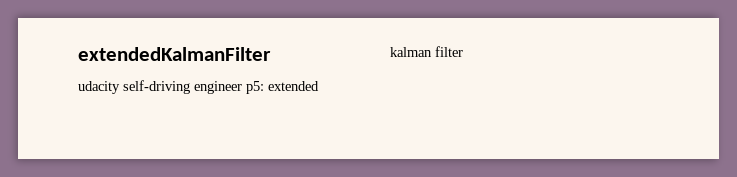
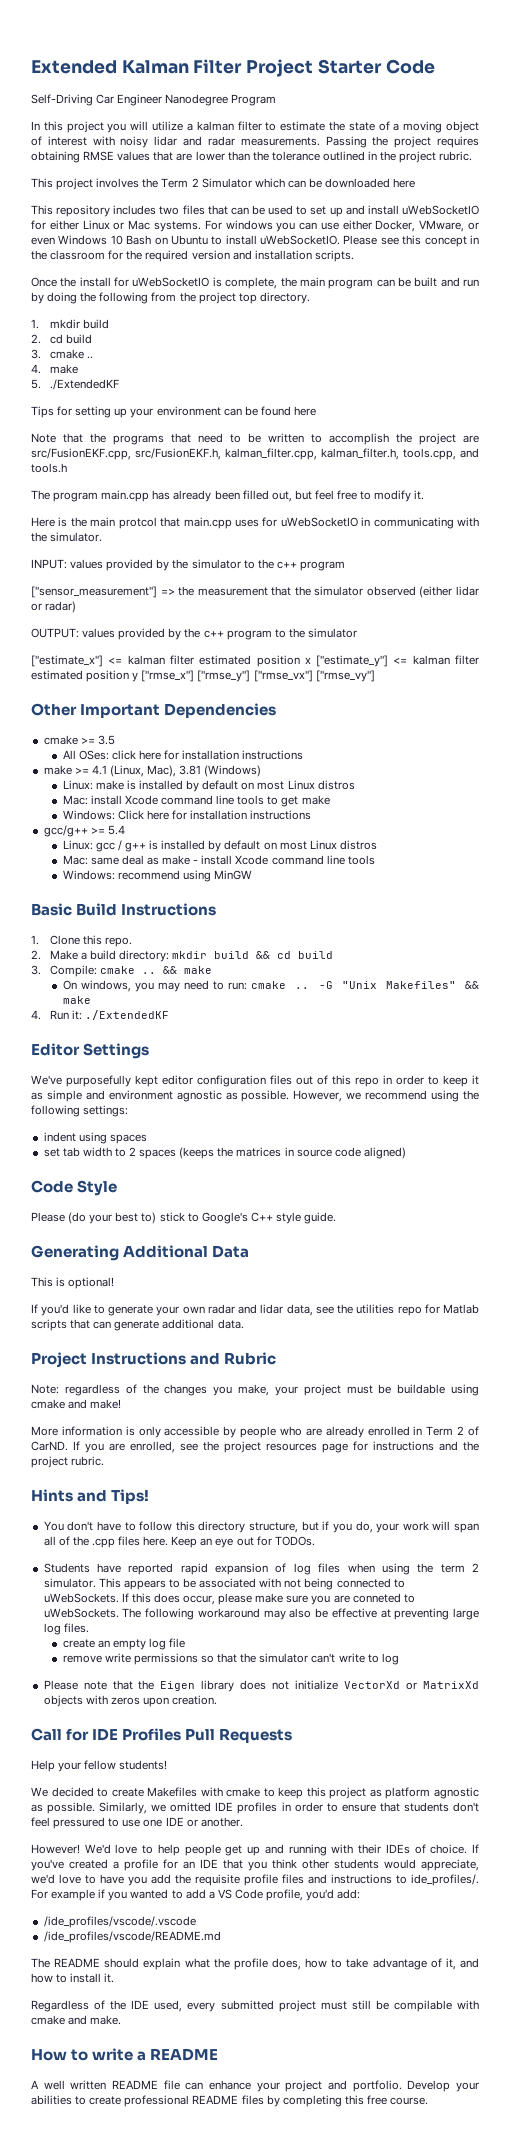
[78,47,271,61] [78,80,319,94] [390,46,463,57] extendedKalmanFilter // udacity self-driving engineer p5: extended kalman filter -> [31,59,435,77] [31,94,277,106] [31,121,479,133] [31,136,479,148] [31,151,473,163] [31,178,416,190] [31,205,480,217] [31,220,479,232] [31,235,479,247] [31,250,354,262] [31,277,479,289] [31,292,310,304] [31,319,110,329] [31,334,93,344] [31,349,94,359] [31,364,79,374] [31,379,120,390] [31,406,316,418] [31,433,479,445] [31,448,479,460] [31,463,67,473] [31,490,425,502] [31,517,480,529] [31,532,103,542] [31,559,345,571] [31,586,479,598] [31,601,77,613] [31,628,357,640] [31,655,480,667] [31,670,375,682] [31,703,277,718] [43,735,115,745] [62,750,304,760] [43,765,262,777] [62,780,355,792] [62,795,330,807] [62,810,312,820] [43,825,125,837] [62,840,377,852] [62,855,375,865] [62,870,253,882] [31,903,217,916] [31,935,133,947] [31,950,334,962] [31,965,213,977] [62,980,479,992] [62,996,91,1004] [31,1010,170,1020] [31,1043,150,1059] [31,1075,479,1087] [31,1090,480,1102] [31,1105,129,1117] [43,1132,147,1144] [43,1147,406,1159] [31,1180,118,1196] [31,1212,337,1224] [31,1245,250,1261] [31,1277,115,1289] [31,1304,479,1316] [31,1319,244,1331] [31,1352,277,1368] [31,1384,479,1396] [31,1399,122,1409] [31,1426,479,1438] [31,1441,479,1453] [31,1456,105,1468] [31,1489,150,1504] [43,1521,479,1533] [43,1536,315,1548] [43,1563,480,1575] [43,1578,405,1590] [43,1593,415,1605] [43,1608,480,1620] [43,1623,89,1635] [62,1638,186,1650] [62,1653,399,1665] [43,1680,479,1692] [43,1695,218,1707] [31,1728,293,1743] [31,1760,168,1772] [31,1787,480,1799] [31,1802,480,1814] [31,1817,243,1829] [31,1844,480,1856] [31,1859,479,1871] [31,1874,479,1886] [31,1889,361,1901] [43,1916,196,1928] [43,1931,221,1943] [31,1958,480,1970] [31,1973,115,1983] [31,2000,479,2012] [31,2015,122,2025] [31,2048,219,2061] [31,2080,479,2092] [31,2095,429,2107] Extended Kalman Filter Project Starter Code // Self-Driving Car Engineer Nanodegree Program // In this project you will utilize a kalman filter to estimate the state of a moving object of interest with noisy lidar and radar measurements. Passing the project requires obtaining RMSE values that are lower than the tolerance outlined in the project rubric. // This project involves the Term 2 Simulator which can be downloaded here // This repository includes two files that can be used to set up and install uWebSocketIO for either Linux or Mac systems. For windows you can use either Docker, VMware, or even Windows 10 Bash on Ubuntu to install uWebSocketIO. Please see this concept in the classroom for the required version and installation scripts. // Once the install for uWebSocketIO is complete, the main program can be built and run by doing the following from the project top directory. // 1. mkdir build // 2. cd build // 3. cmake .. // 4. make // 5. ./ExtendedKF // Tips for setting up your environment can be found here // Note that the programs that need to be written to accomplish the project are src/FusionEKF.cpp, src/FusionEKF.h, kalman_filter.cpp, kalman_filter.h, tools.cpp, and tools.h // The program main.cpp has already been filled out, but feel free to modify it. // Here is the main protcol that main.cpp uses for uWebSocketIO in communicating with the simulator. // INPUT: values provided by the simulator to the c++ program // ["sensor_measurement"] => the measurement that the simulator observed (either lidar or radar) // OUTPUT: values provided by the c++ program to the simulator // ["estimate_x"] <= kalman filter estimated position x ["estimate_y"] <= kalman filter estimated position y ["rmse_x"] ["rmse_y"] ["rmse_vx"] ["rmse_vy"] // Other Important Dependencies // cmake >= 3.5 // All OSes: click here for installation instructions // make >= 4.1 (Linux, Mac), 3.81 (Windows) // Linux: make is installed by default on most Linux distros // Mac: install Xcode command line tools to get make // Windows: Click here for installation instructions // gcc/g++ >= 5.4 // Linux: gcc / g++ is installed by default on most Linux distros // Mac: same deal as make - install Xcode command line tools // Windows: recommend using MinGW // Basic Build Instructions // 1. Clone this repo. // 2. Make a build directory: mkdir build && cd build // 3. Compile: cmake .. && make // On windows, you may need to run: cmake .. -G "Unix Makefiles" && make // 4. Run it: ./ExtendedKF // Editor Settings // We've purposefully kept editor configuration files out of this repo in order to keep it as simple and environment agnostic as possible. However, we recommend using the following settings: // indent using spaces // set tab width to 2 spaces (keeps the matrices in source code aligned) // Code Style // Please (do your best to) stick to Google's C++ style guide. // Generating Additional Data // This is optional! // If you'd like to generate your own radar and lidar data, see the utilities repo for Matlab scripts that can generate additional data. // Project Instructions and Rubric // Note: regardless of the changes you make, your project must be buildable using cmake and make! // More information is only accessible by people who are already enrolled in Term 2 of CarND. If you are enrolled, see the project resources page for instructions and the project rubric. // Hints and Tips! // You don't have to follow this directory structure, but if you do, your work will span all of the .cpp files here. Keep an eye out for TODOs. // Students have reported rapid expansion of log files when using the term 2 simulator. This appears to be associated with not being connected to uWebSockets. If this does occur, please make sure you are conneted to uWebSockets. The following workaround may also be effective at preventing large log files. // create an empty log file // remove write permissions so that the simulator can't write to log // Please note that the Eigen library does not initialize VectorXd or MatrixXd objects with zeros upon creation. // Call for IDE Profiles Pull Requests // Help your fellow students! // We decided to create Makefiles with cmake to keep this project as platform agnostic as possible. Similarly, we omitted IDE profiles in order to ensure that students don't feel pressured to use one IDE or another. // However! We'd love to help people get up and running with their IDEs of choice. If you've created a profile for an IDE that you think other students would appreciate, we'd love to have you add the requisite profile files and instructions to ide_profiles/. For example if you wanted to add a VS Code profile, you'd add: // /ide_profiles/vscode/.vscode // /ide_profiles/vscode/README.md // The README should explain what the profile does, how to take advantage of it, and how to install it. // Regardless of the IDE used, every submitted project must still be compilable with cmake and make. // How to write a README // A well written README file can enhance your project and portfolio. Develop your abilities to create professional README files by completing this free course.

